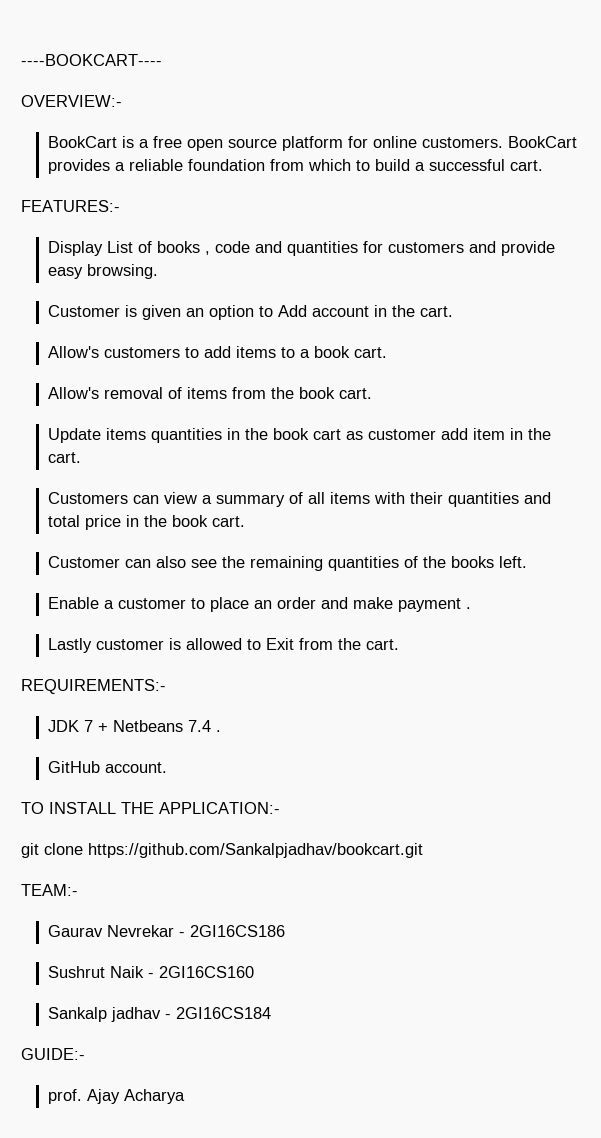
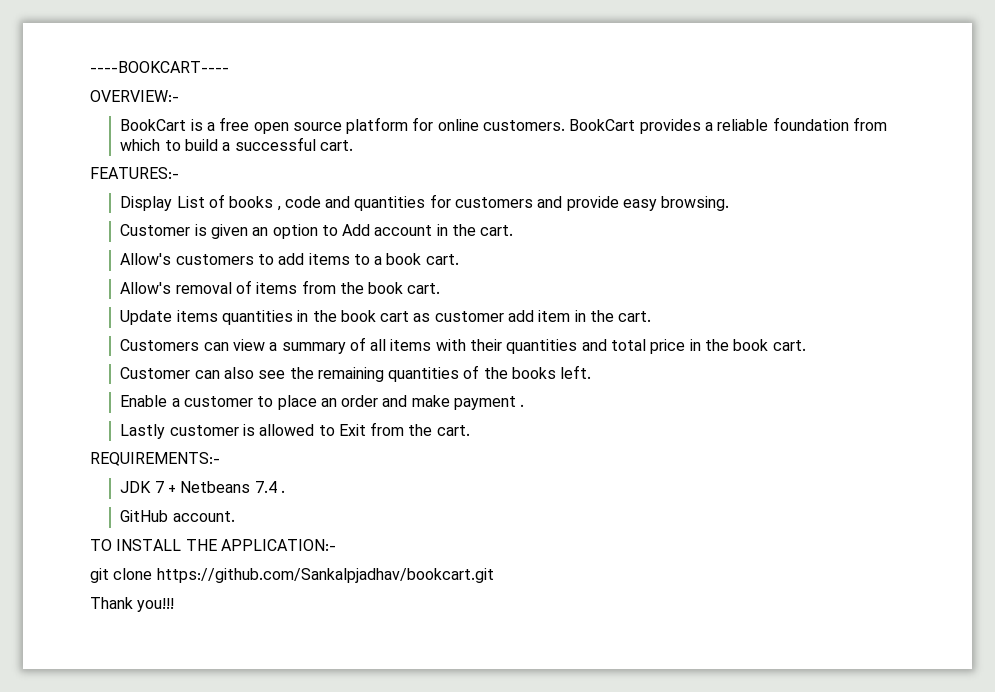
[21,884,78,896] [47,925,285,937] [47,966,254,978] [47,1007,271,1022] [21,1048,85,1060] [47,1089,185,1104] TEAM:- // Gaurav Nevrekar - 2GI16CS186 // Sushrut Naik - 2GI16CS160 // Sankalp jadhav - 2GI16CS184 // GUIDE:- // prof. Ajay Acharya -> [90,597,175,612] Thank you!!!

